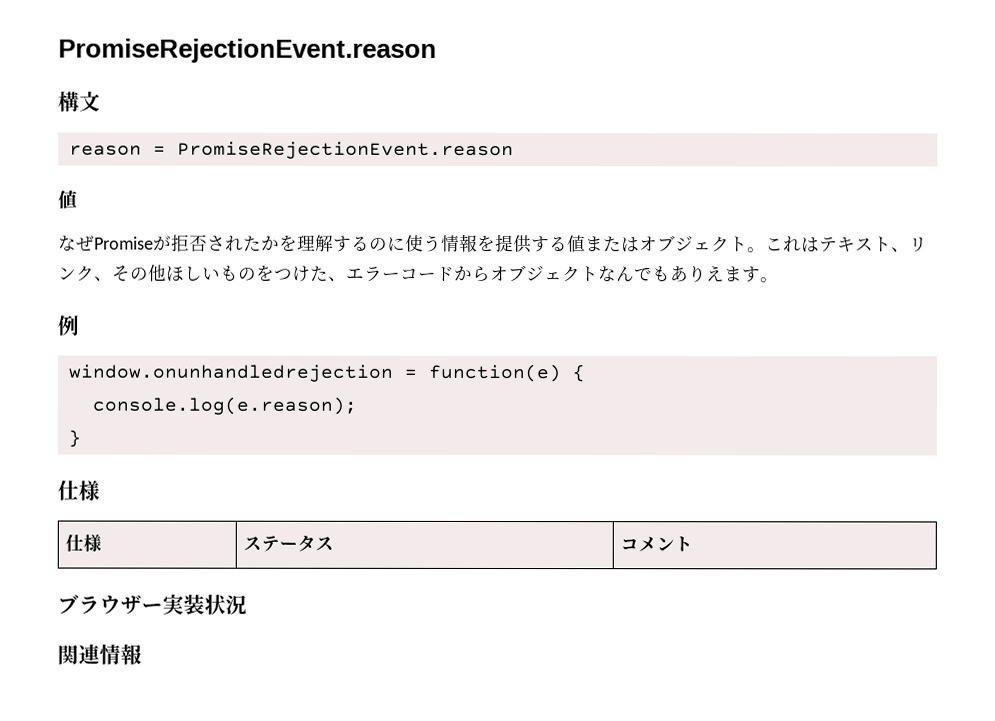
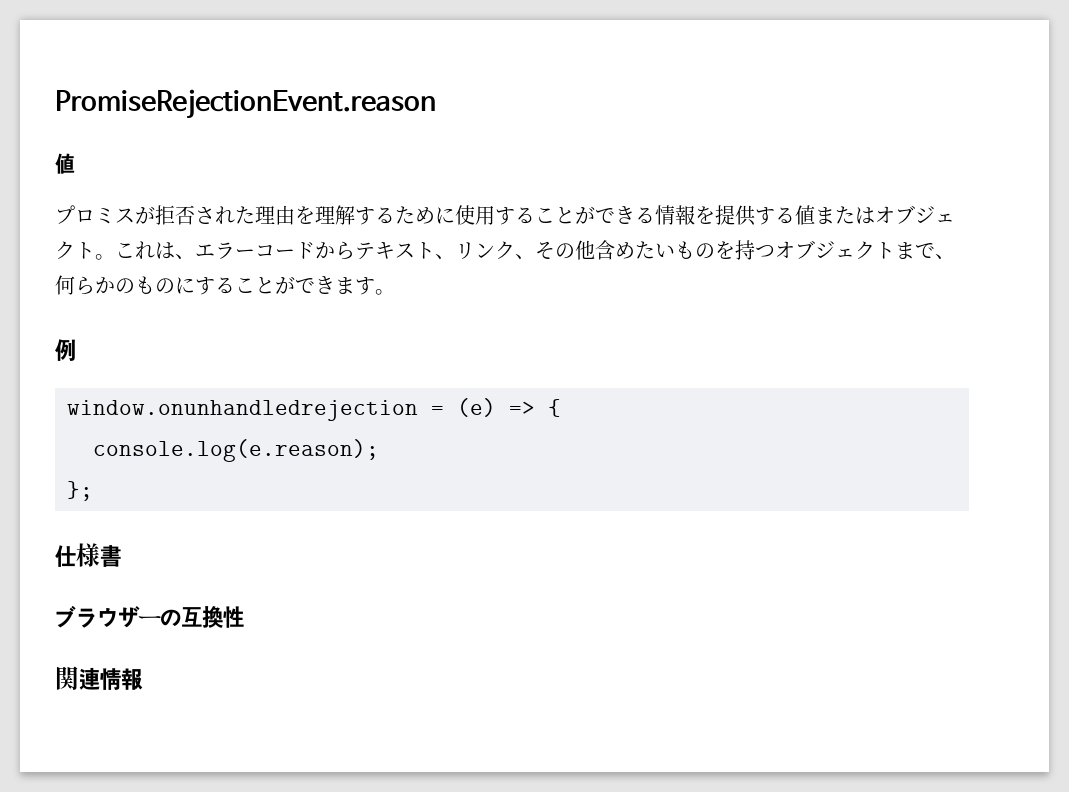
[58,38,437,63] [58,91,101,112] [68,141,514,160] PromiseRejectionEvent.reason // 構文 // reason = PromiseRejectionEvent.reason -> [55,89,436,119] PromiseRejectionEvent.reason
[58,235,154,252] なぜPromise -> [55,205,135,224] プロミス
[261,235,280,251] か -> [255,205,295,225] 理由
[369,234,442,252] のに使う -> [395,205,655,225] ために使用することができる
(820, 245) none -> [175,241,355,260] 、エラーコードから
[166,265,203,282] ほし -> [595,240,655,260] 含めた
[274,265,725,283] つけた、エラーコードからオブジェクトなんでもありえ -> [735,240,955,260] [55,275,335,295] 持つオブジェクトまで、何らかのものにすることができ
[427,363,561,383] function(e) -> [457,398,535,417] (e) =>
[67,429,81,448] [57,479,100,501] [65,534,103,552] [243,534,335,552] [620,536,694,552] } // 仕様 // 仕様 | ステータス | コメント -> [67,481,93,501] [55,543,121,567] }; // 仕様書
[162,593,247,615] 実装状況 -> [160,606,244,628] の互換性

